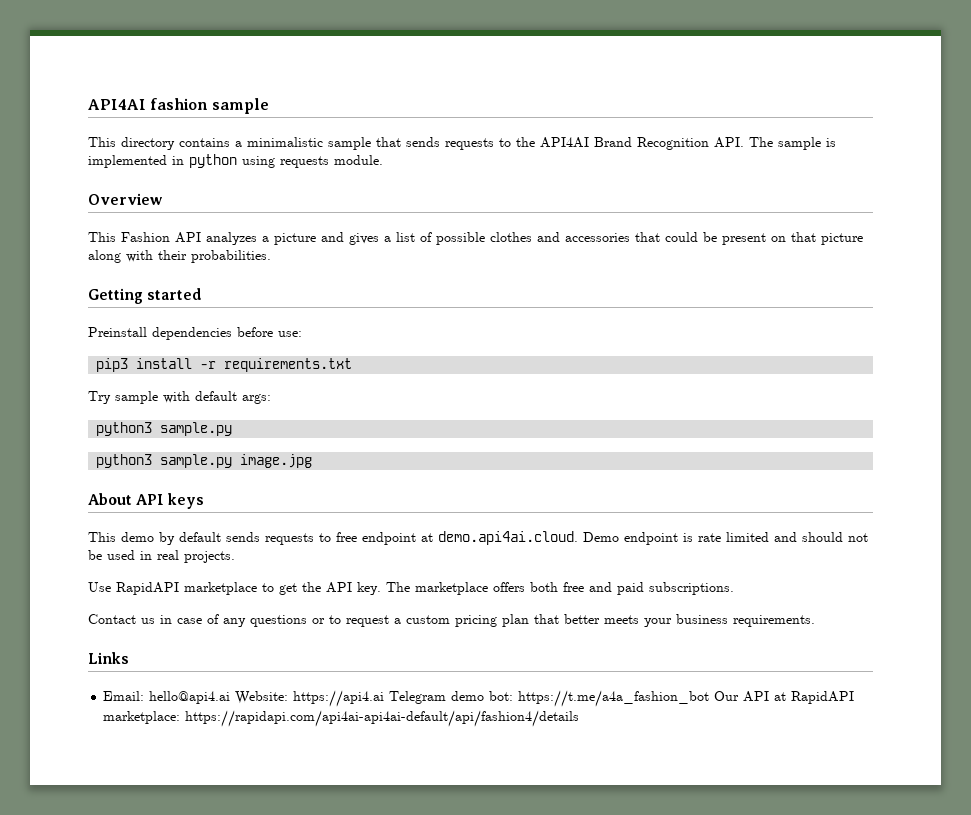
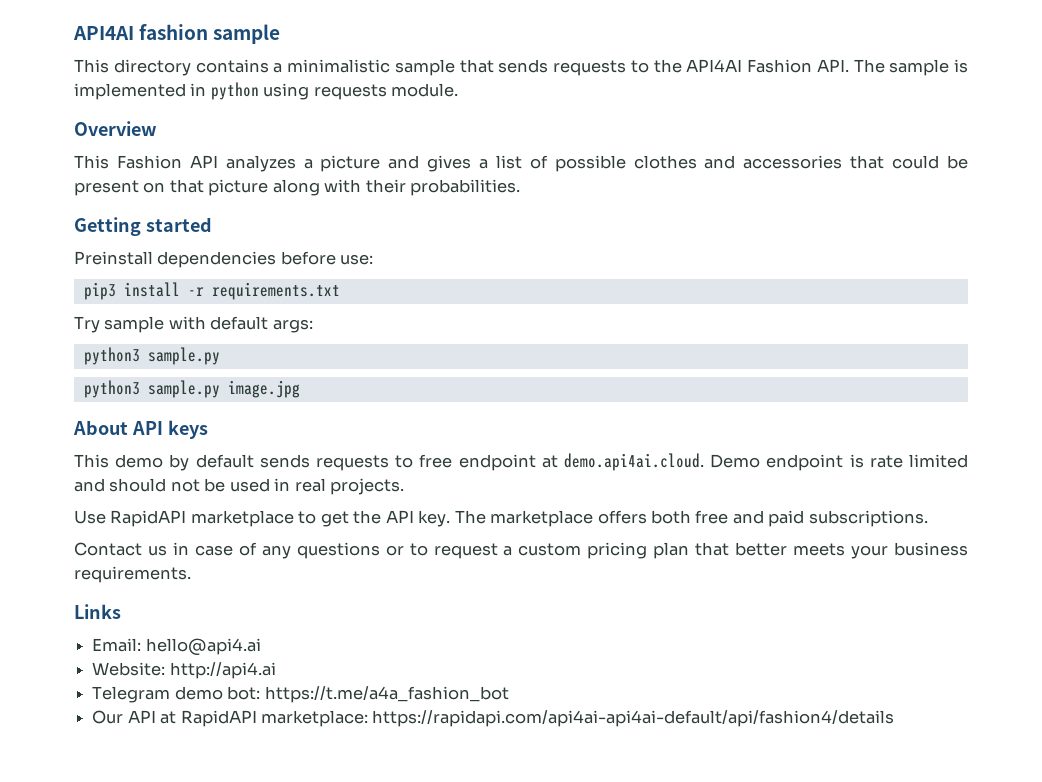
[594,137,709,150] Brand Recognition -> [747,59,812,73] Fashion
[235,690,385,707] Website: https://api4.ai -> [92,662,276,679] // Website: http://api4.ai //
(710, 698) none -> (509, 694) //

